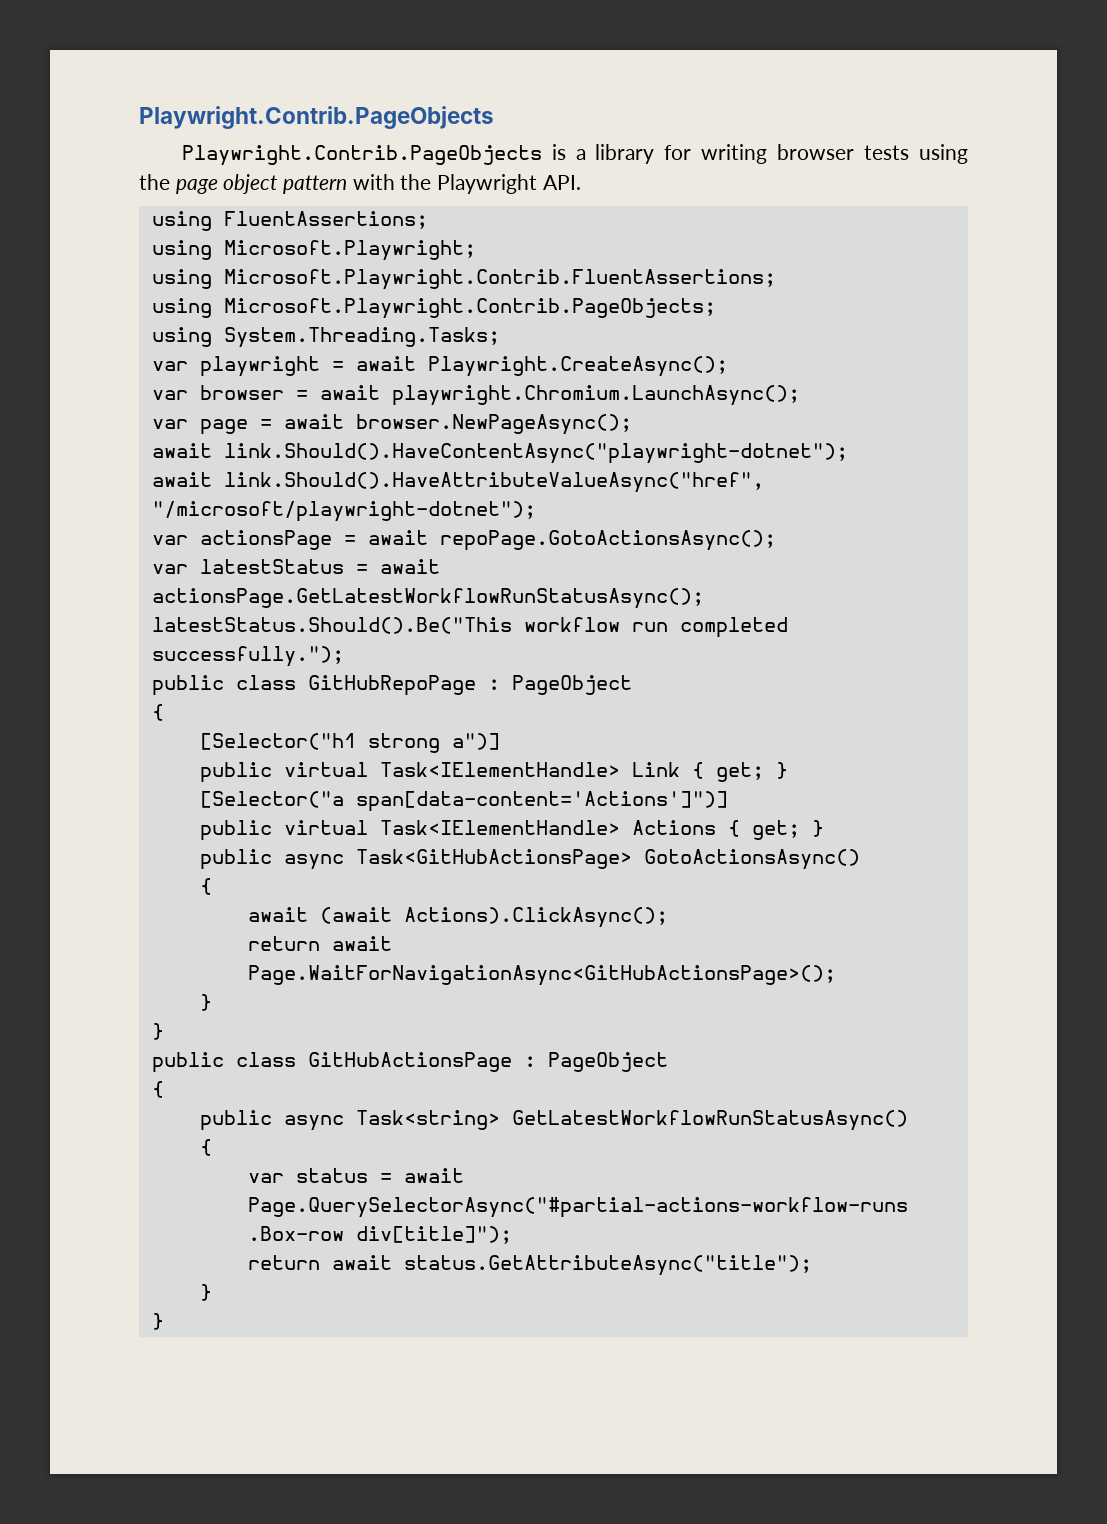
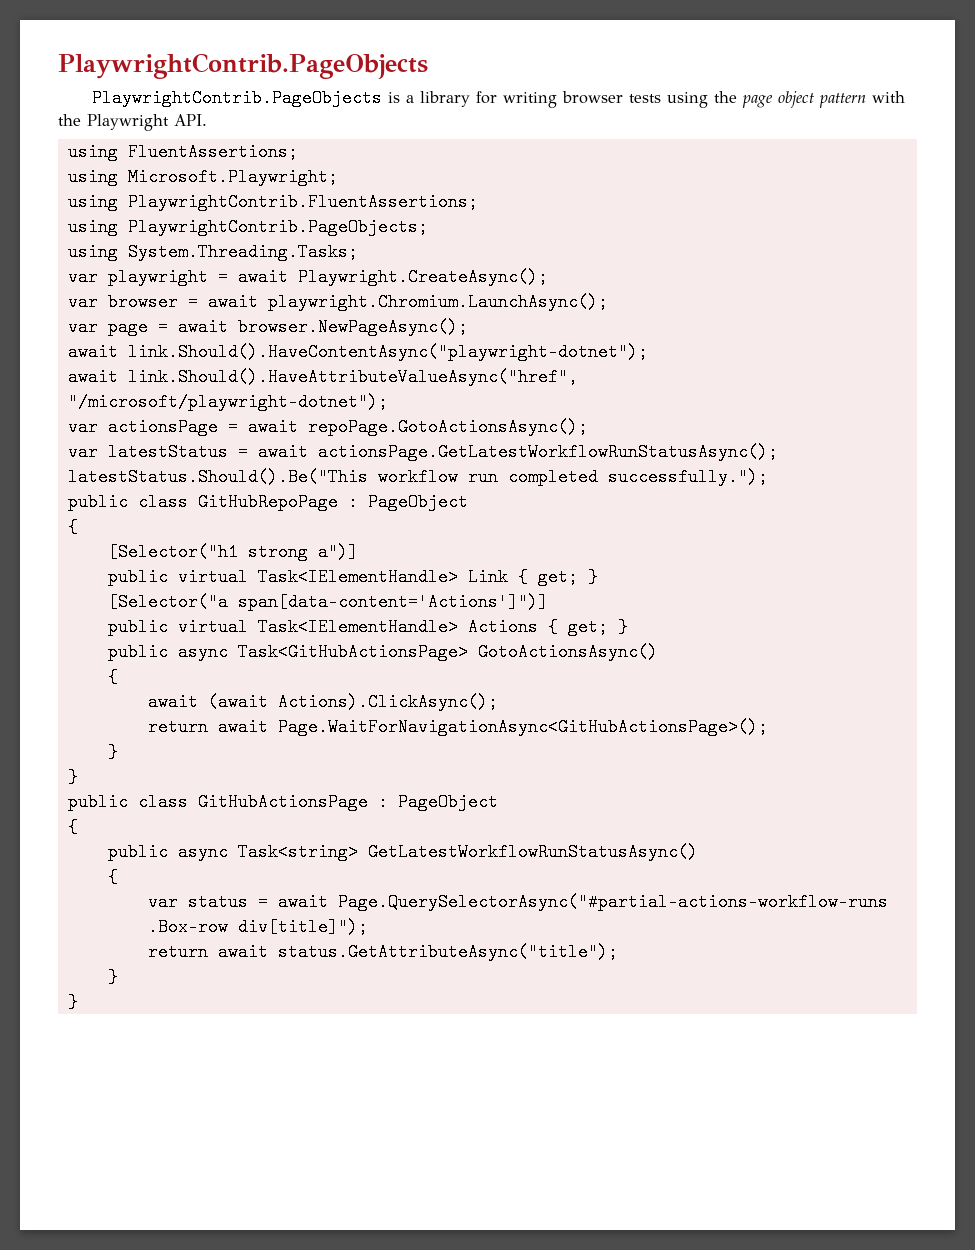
[139,106,494,129] [181,145,542,166] Playwright.Contrib.PageObjects // Playwright.Contrib.PageObjects -> [58,53,428,79] [91,89,382,107] PlaywrightContrib.PageObjects // PlaywrightContrib.PageObjects
[223,269,776,290] [151,298,716,319] Microsoft.Playwright.Contrib.FluentAssertions; // using Microsoft.Playwright.Contrib.PageObjects; -> [127,193,478,211] [67,218,428,236] PlaywrightContrib.FluentAssertions; // using PlaywrightContrib.PageObjects;

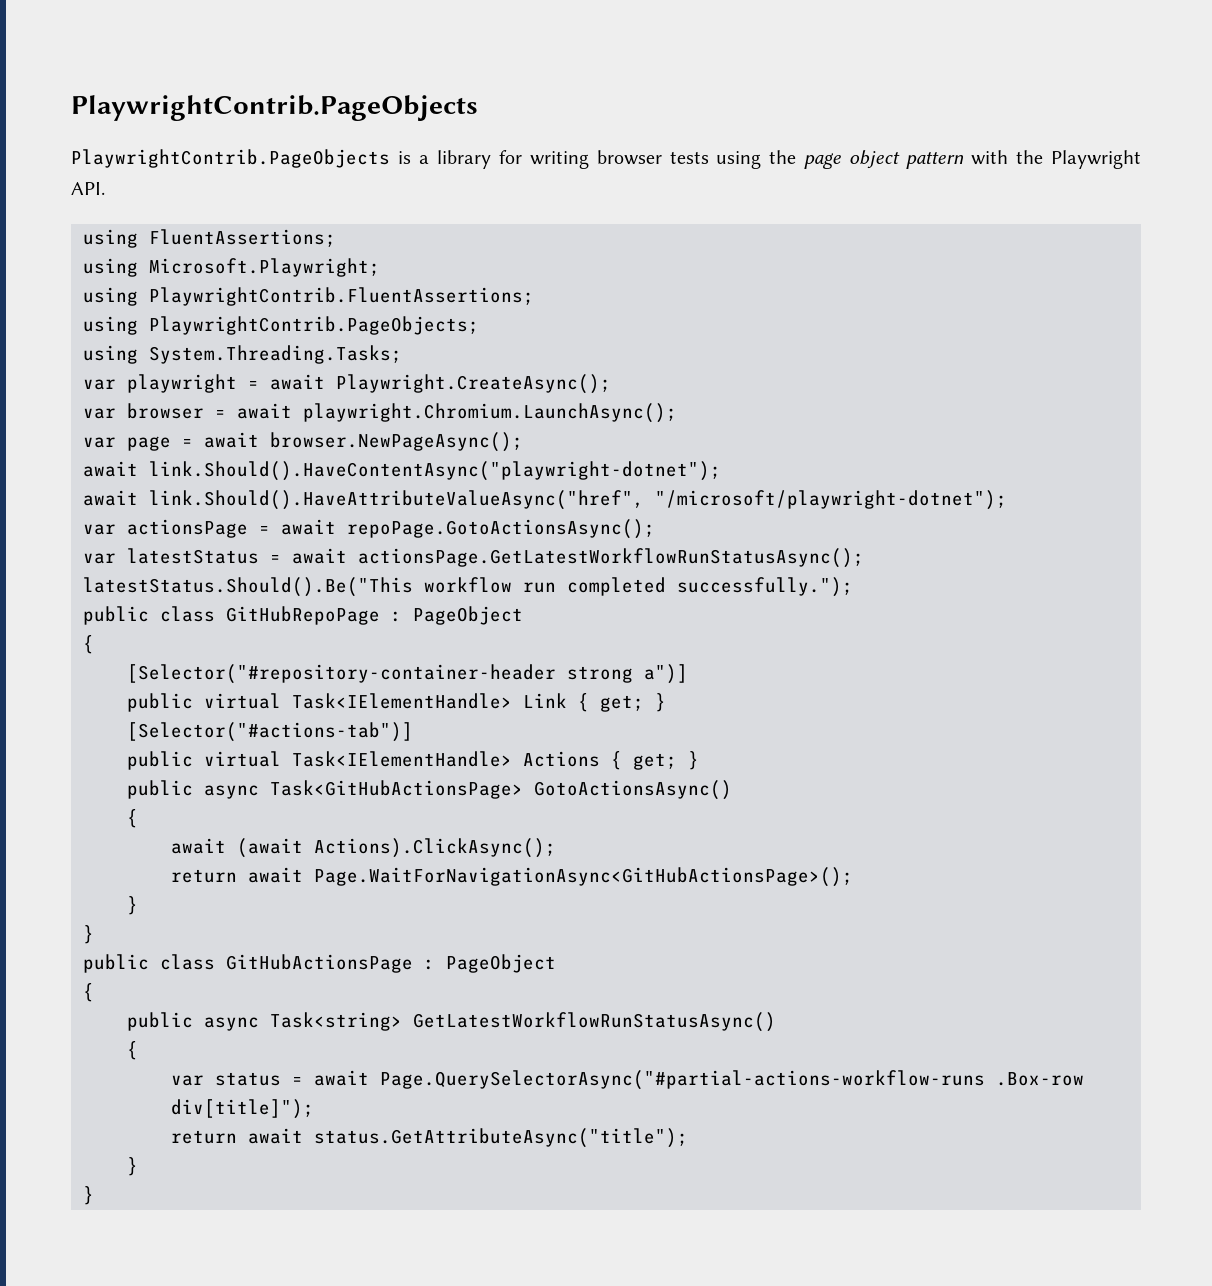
[107,543,238,561] [Selector("h1 -> [127,664,556,684] [Selector("#repository-container-header
[107,593,548,611] [Selector("a span[data-content='Actions']")] -> [127,722,413,742] [Selector("#actions-tab")]

